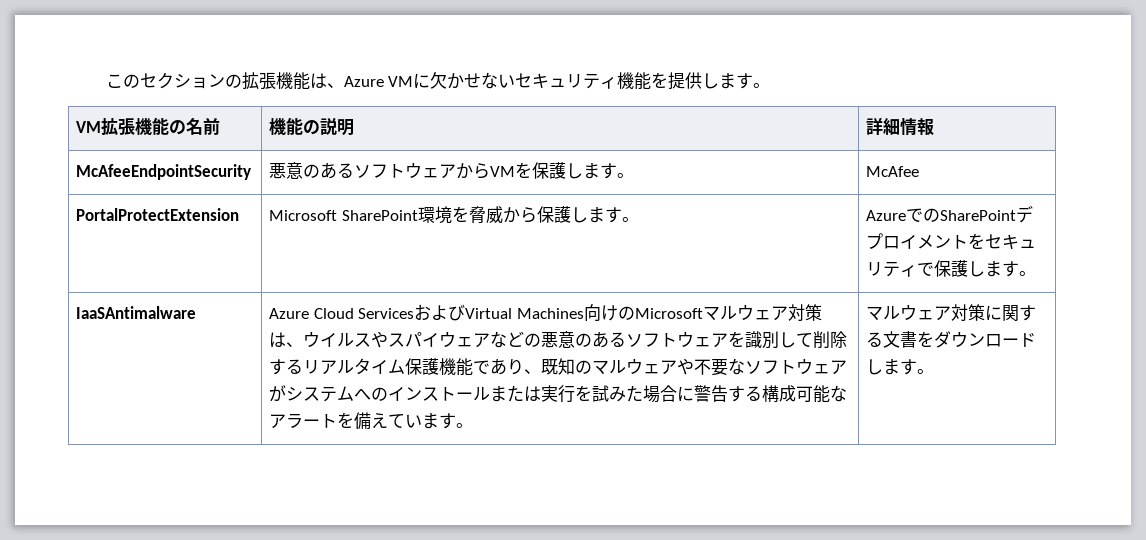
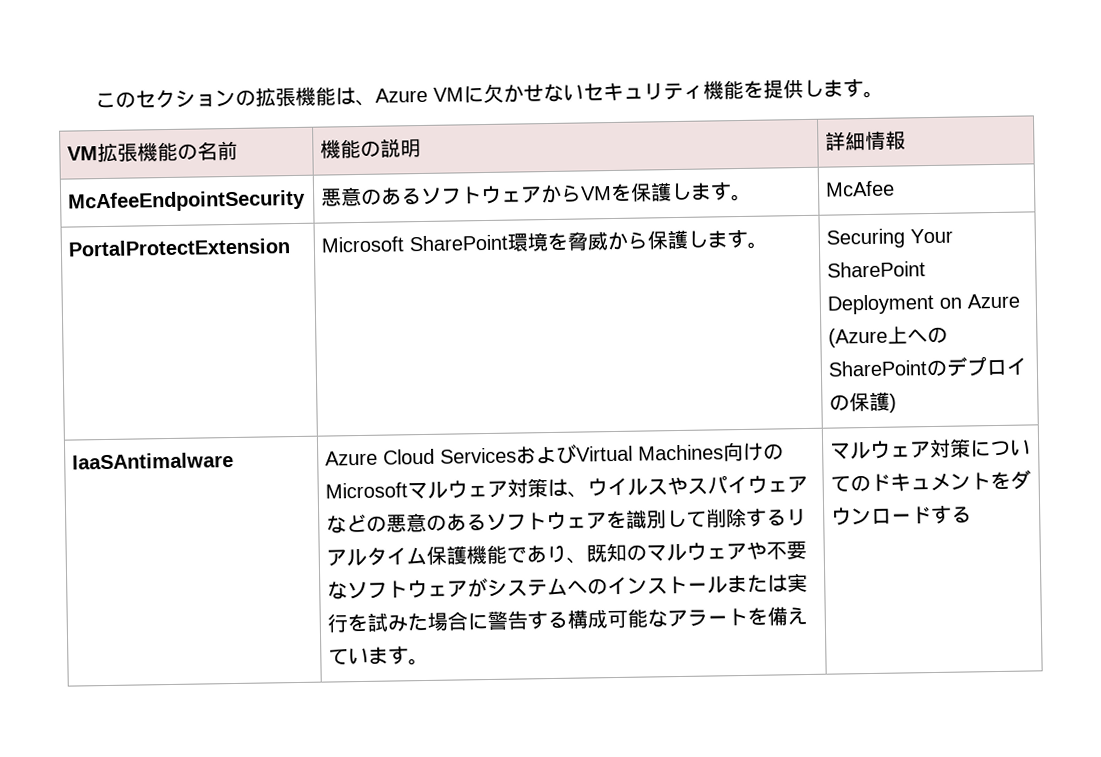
[866,205,1034,223] [866,233,1037,249] [866,260,1037,277] AzureでのSharePointデプロイメントをセキュリティで保護します。 -> [826,228,954,249] [827,261,927,278] [827,293,1021,315] [828,326,949,348] [828,356,1029,377] [829,391,898,413] Securing Your SharePoint Deployment on Azure (Azure上へのSharePointのデプロイの保護)
[1002,305,1037,321] [866,331,918,348] 関する文書 -> [990,439,1032,457] [830,472,992,493] ついてのドキュメント
[866,359,935,375] します。 -> [931,505,973,525] する

